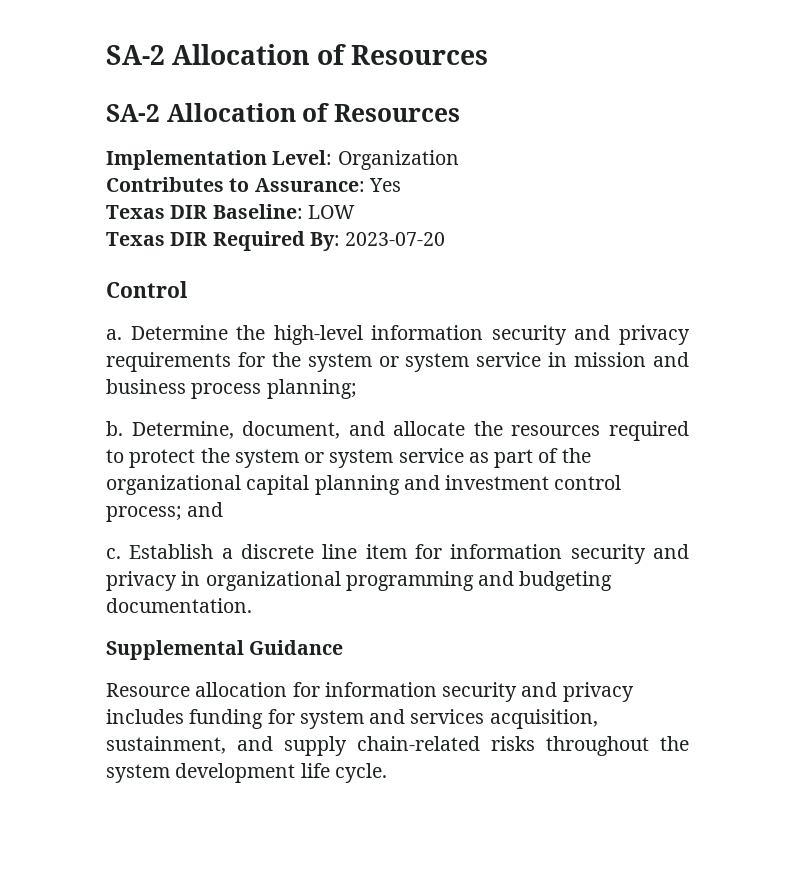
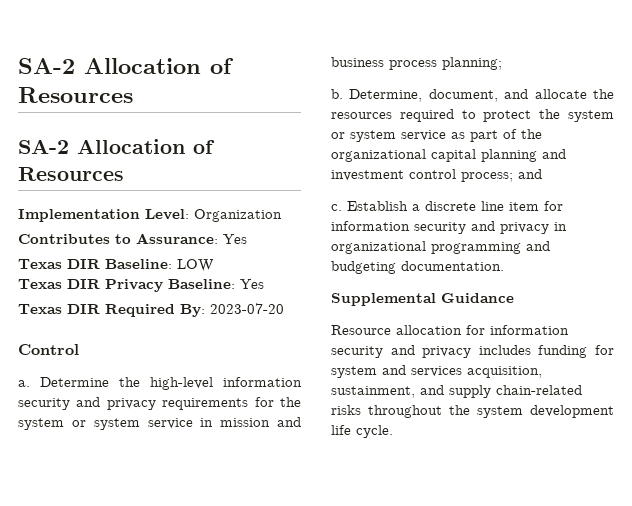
(355, 212) none -> [18,279,264,292] // Texas DIR Privacy Baseline: Yes

